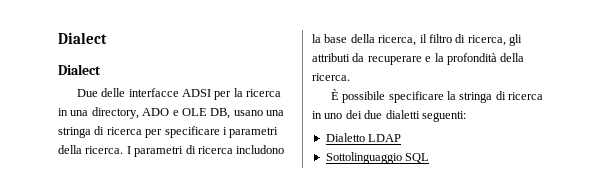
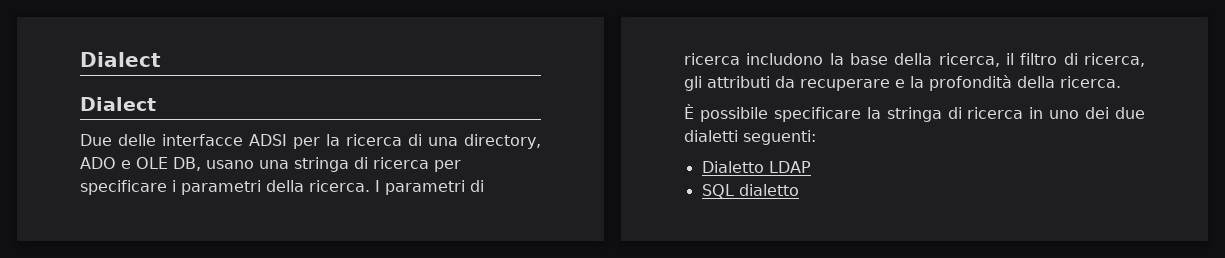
[58,108,68,116] in -> [408,134,422,146] di
[325,152,430,164] Sottolinguaggio SQL -> [701,184,799,198] SQL dialetto

